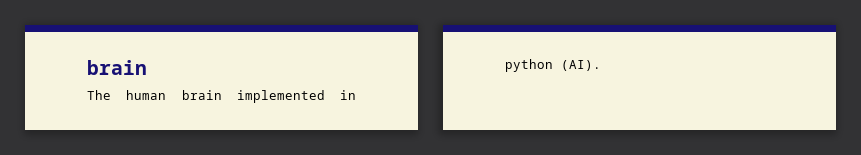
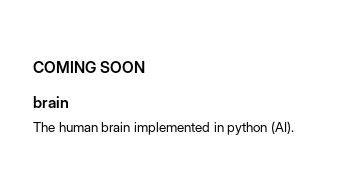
(87, 67) none -> [33,61,146,73] COMING SOON //

